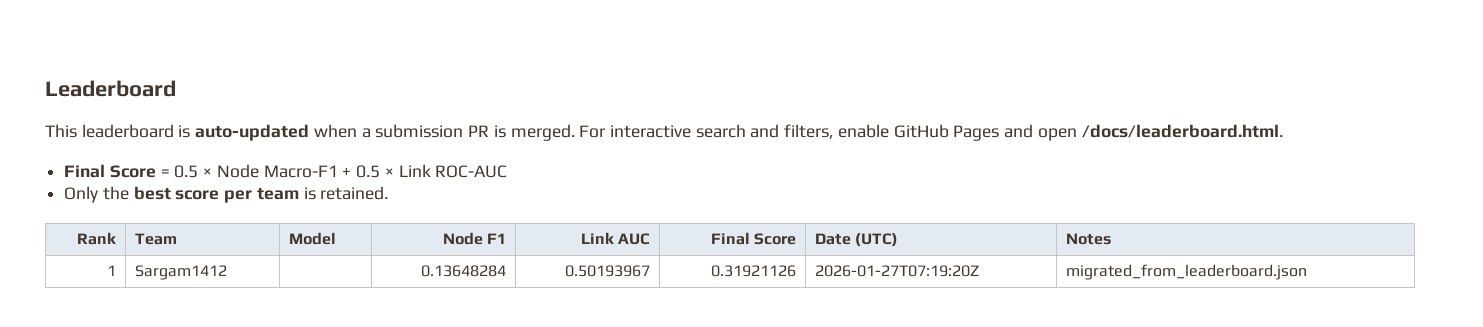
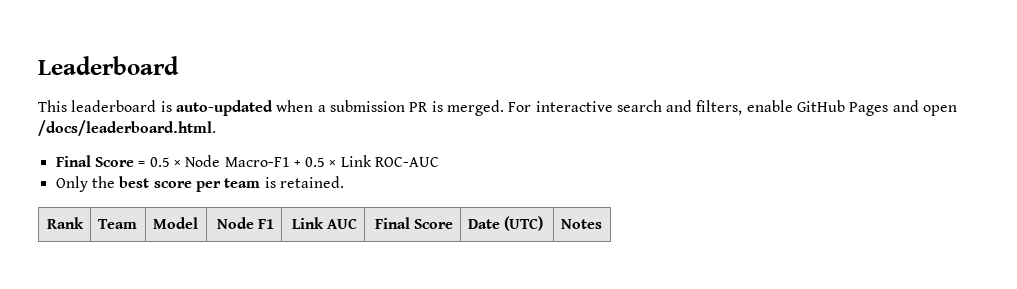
[107,265,117,276] [134,265,227,280] [421,265,507,277] [565,265,651,277] [711,265,797,277] [814,265,979,277] [1065,264,1307,280] // 1 | Sargam1412 | | 0.13648284 | 0.50193967 | 0.31921126 | 2026-01-27T07:19:20Z | migrated_from_leaderboard.json -> (602, 224) none

